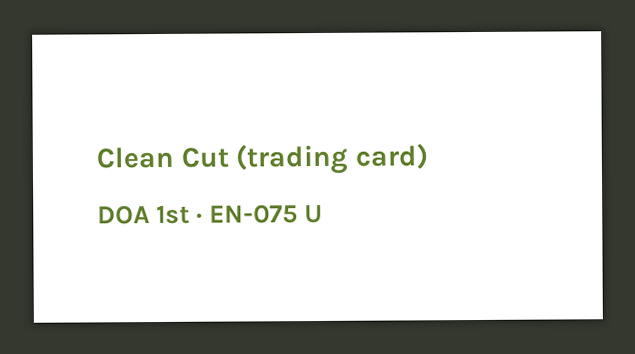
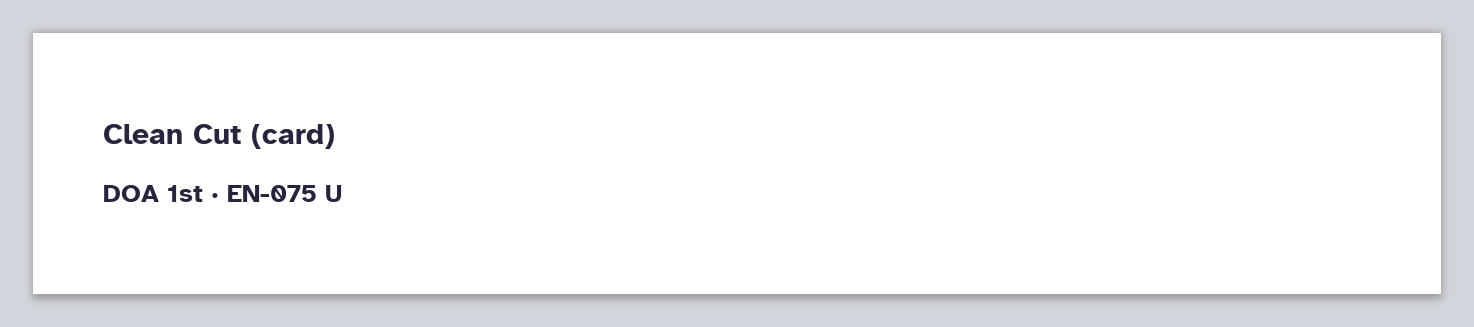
[235,143,429,175] (trading card) -> [251,124,335,149] (card)

